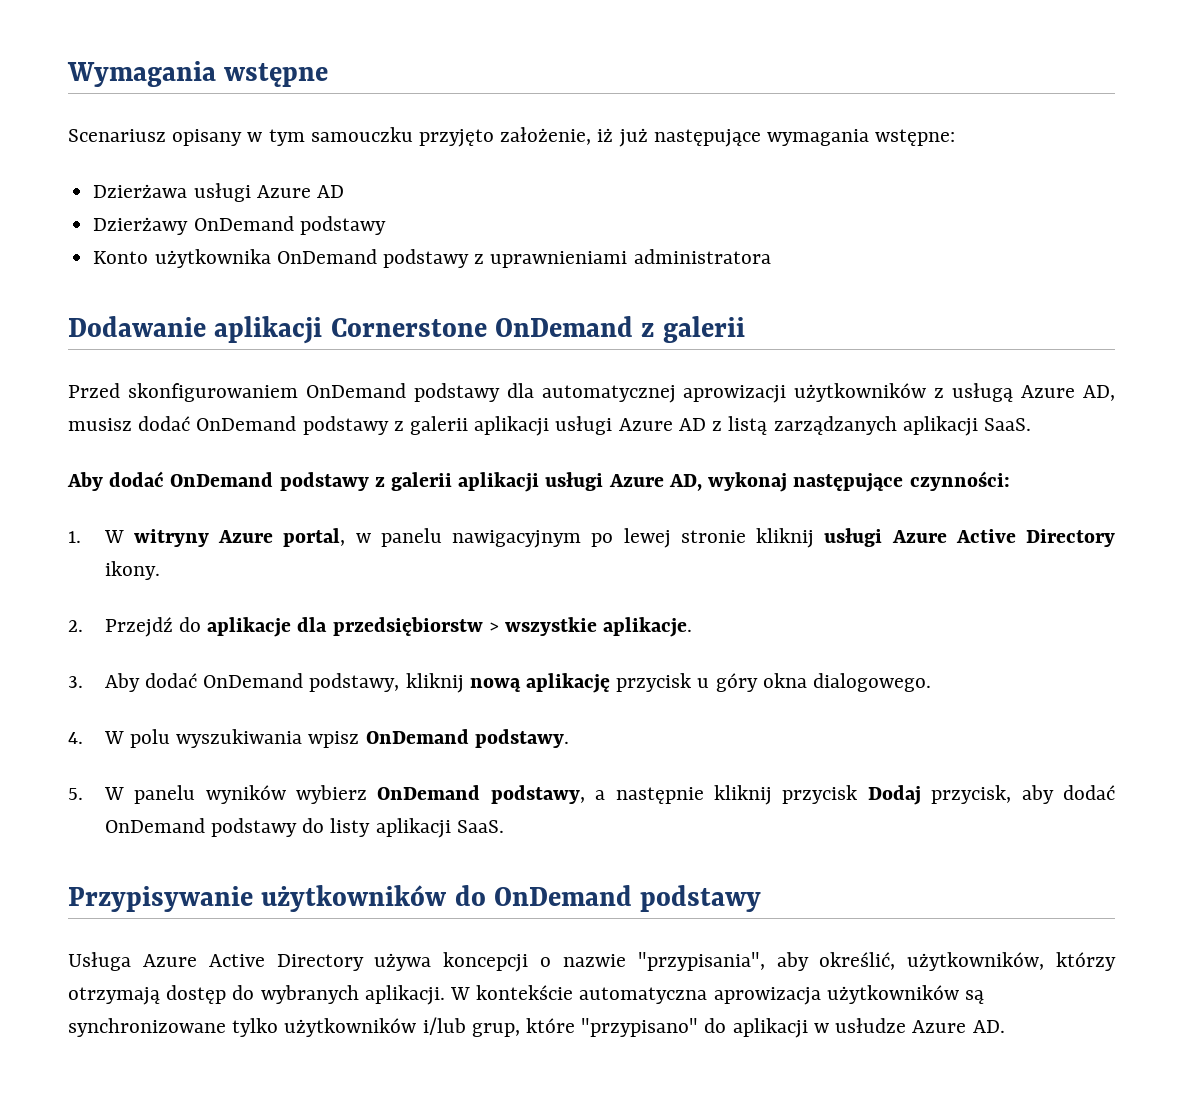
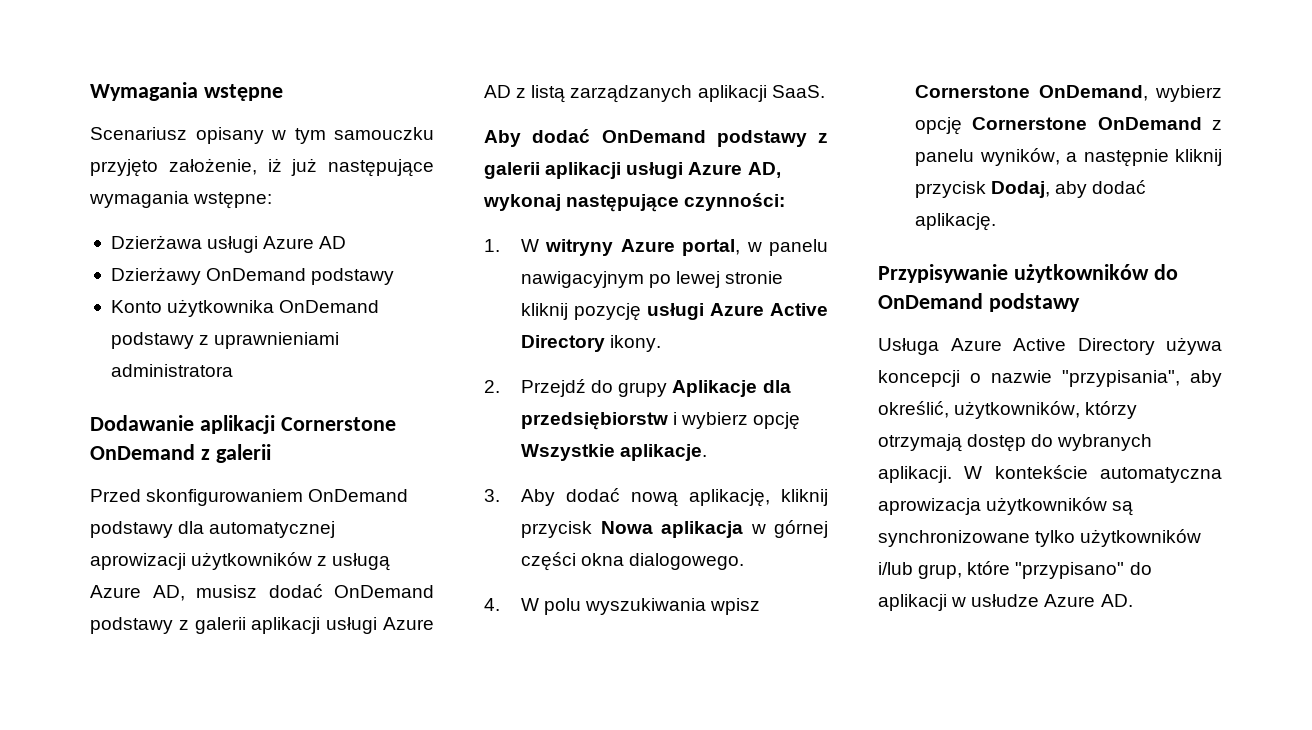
(815, 538) none -> [574,303,642,321] pozycję
[207,617,693,637] [68,673,758,693] aplikacje dla przedsiębiorstw > wszystkie aplikacje. // 3. Aby dodać OnDemand podstawy, kliknij nową aplikację przycisk u góry -> [618,380,791,397] [521,412,801,430] [521,444,708,461] [484,488,828,507] [521,520,828,538] [521,552,577,571] grupy Aplikacje dla przedsiębiorstw i wybierz opcję Wszystkie aplikacje. // 3. Aby dodać nową aplikację, kliknij przycisk Nowa aplikacja w górnej części
[365,729,569,748] [68,785,1116,805] [104,818,504,838] OnDemand podstawy. // 5. W panelu wyników wybierz OnDemand podstawy, a następnie kliknij przycisk Dodaj przycisk, aby dodać OnDemand podstawy do listy aplikacji SaaS. -> [915,85,1222,102] [915,117,1222,135] [915,148,1222,167] [915,180,1147,198] [915,213,997,231] Cornerstone OnDemand, wybierz opcję Cornerstone OnDemand z panelu wyników, a następnie kliknij przycisk Dodaj, aby dodać aplikację.

